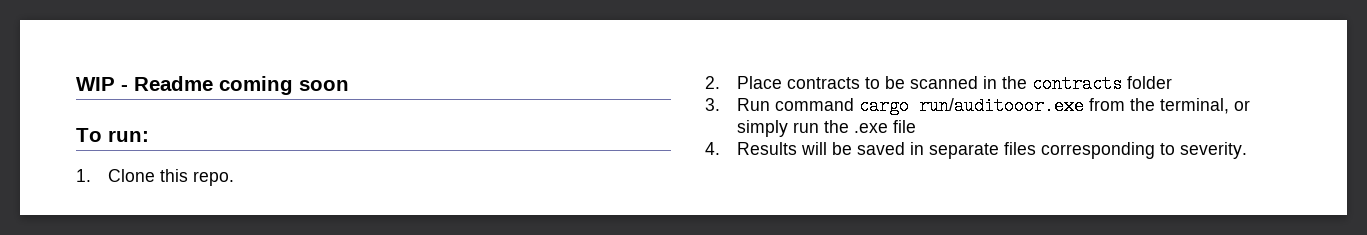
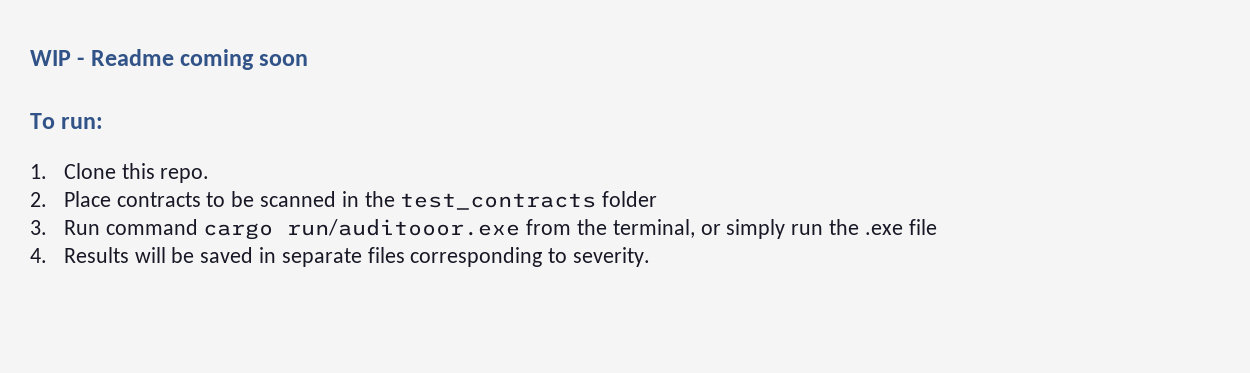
[1031,75,1122,93] contracts -> [400,193,597,210] test_contracts

